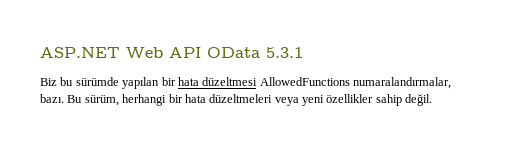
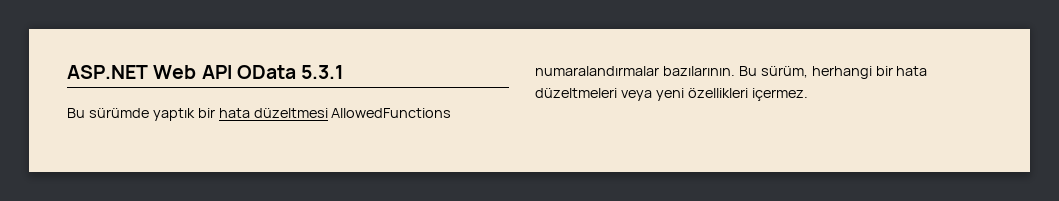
[40,77,160,89] Biz bu sürümde yapılan -> [67,108,195,121] Bu sürümde yaptık
[353,77,451,89] [40,94,64,103] numaralandırmalar, bazı. -> [535,66,735,76] numaralandırmalar bazılarının.
[326,94,433,106] özellikler sahip değil. -> [687,88,808,101] özellikleri içermez.

